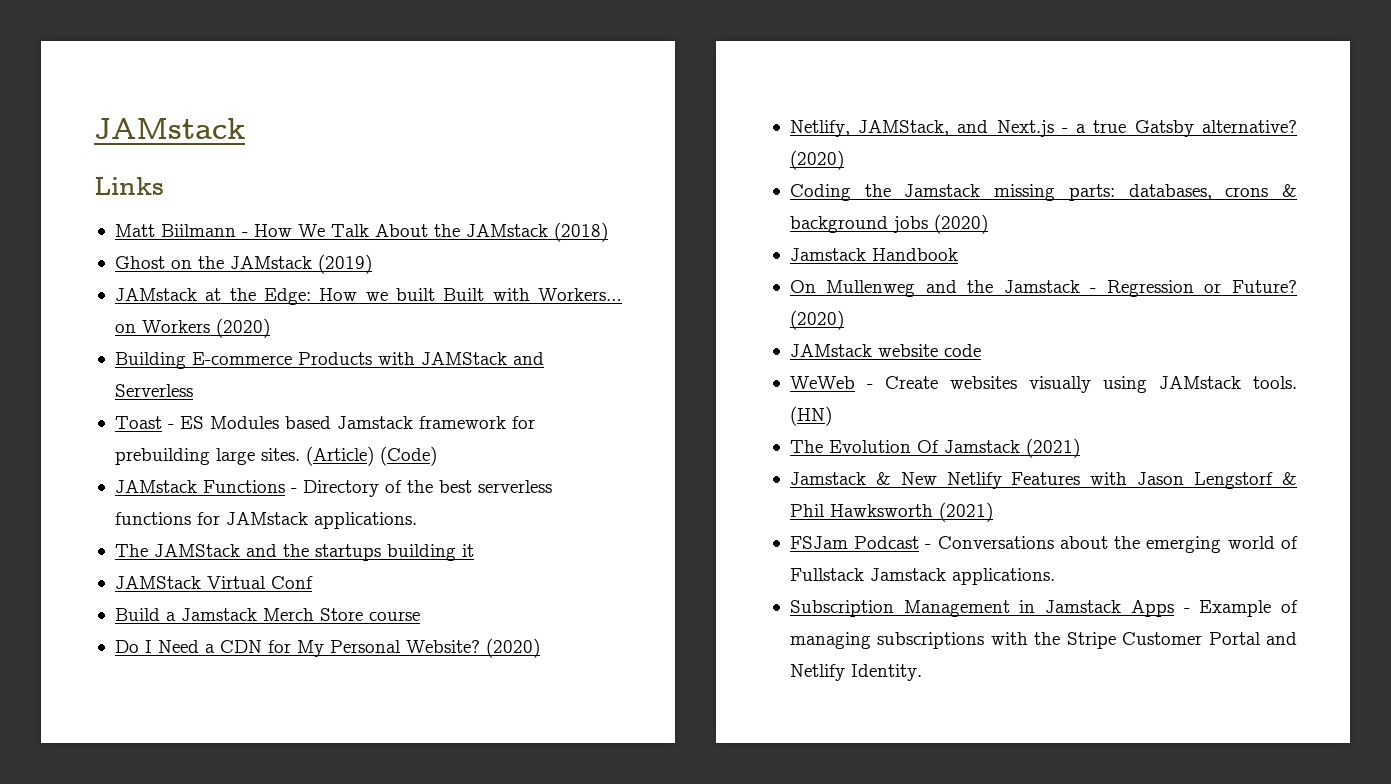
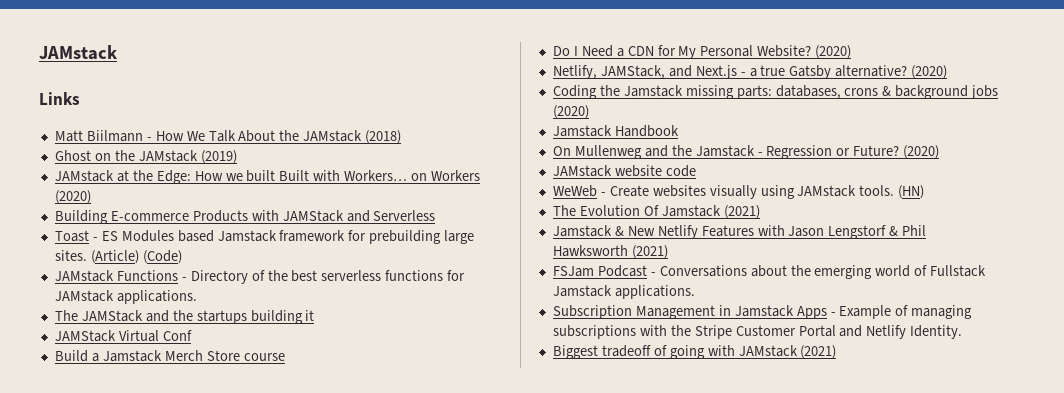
(922, 672) none -> [552,345,837,359] // Biggest tradeoff of going with JAMstack (2021)

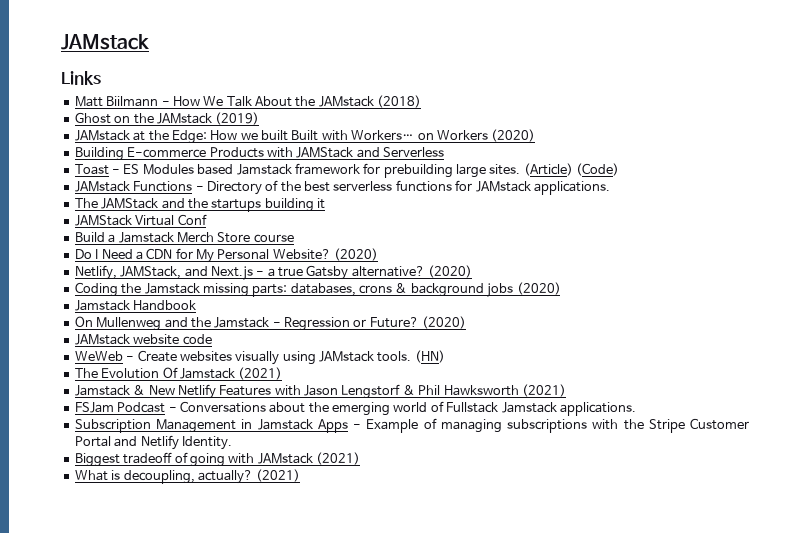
(837, 352) none -> [74,469,301,484] // What is decoupling, actually? (2021)

